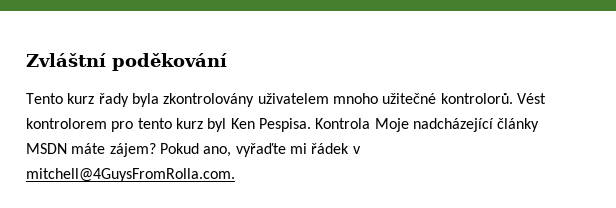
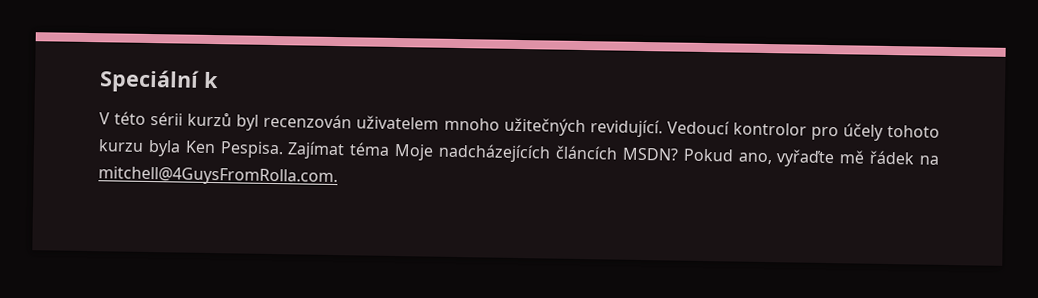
[26,53,227,71] [26,93,546,107] [26,118,540,132] [26,143,361,157] Zvláštní poděkování // Tento kurz řady byla zkontrolovány uživatelem mnoho užitečné kontrolorů. Vést kontrolorem pro tento kurz byl Ken Pespisa. Kontrola Moje nadcházející články MSDN máte zájem? Pokud ano, vyřaďte mi řádek v -> [99,69,219,93] [99,111,940,141] [98,139,940,168] Speciální k // V této sérii kurzů byl recenzován uživatelem mnoho užitečných revidující. Vedoucí kontrolor pro účely tohoto kurzu byla Ken Pespisa. Zajímat téma Moje nadcházejících článcích MSDN? Pokud ano, vyřaďte mě řádek na

